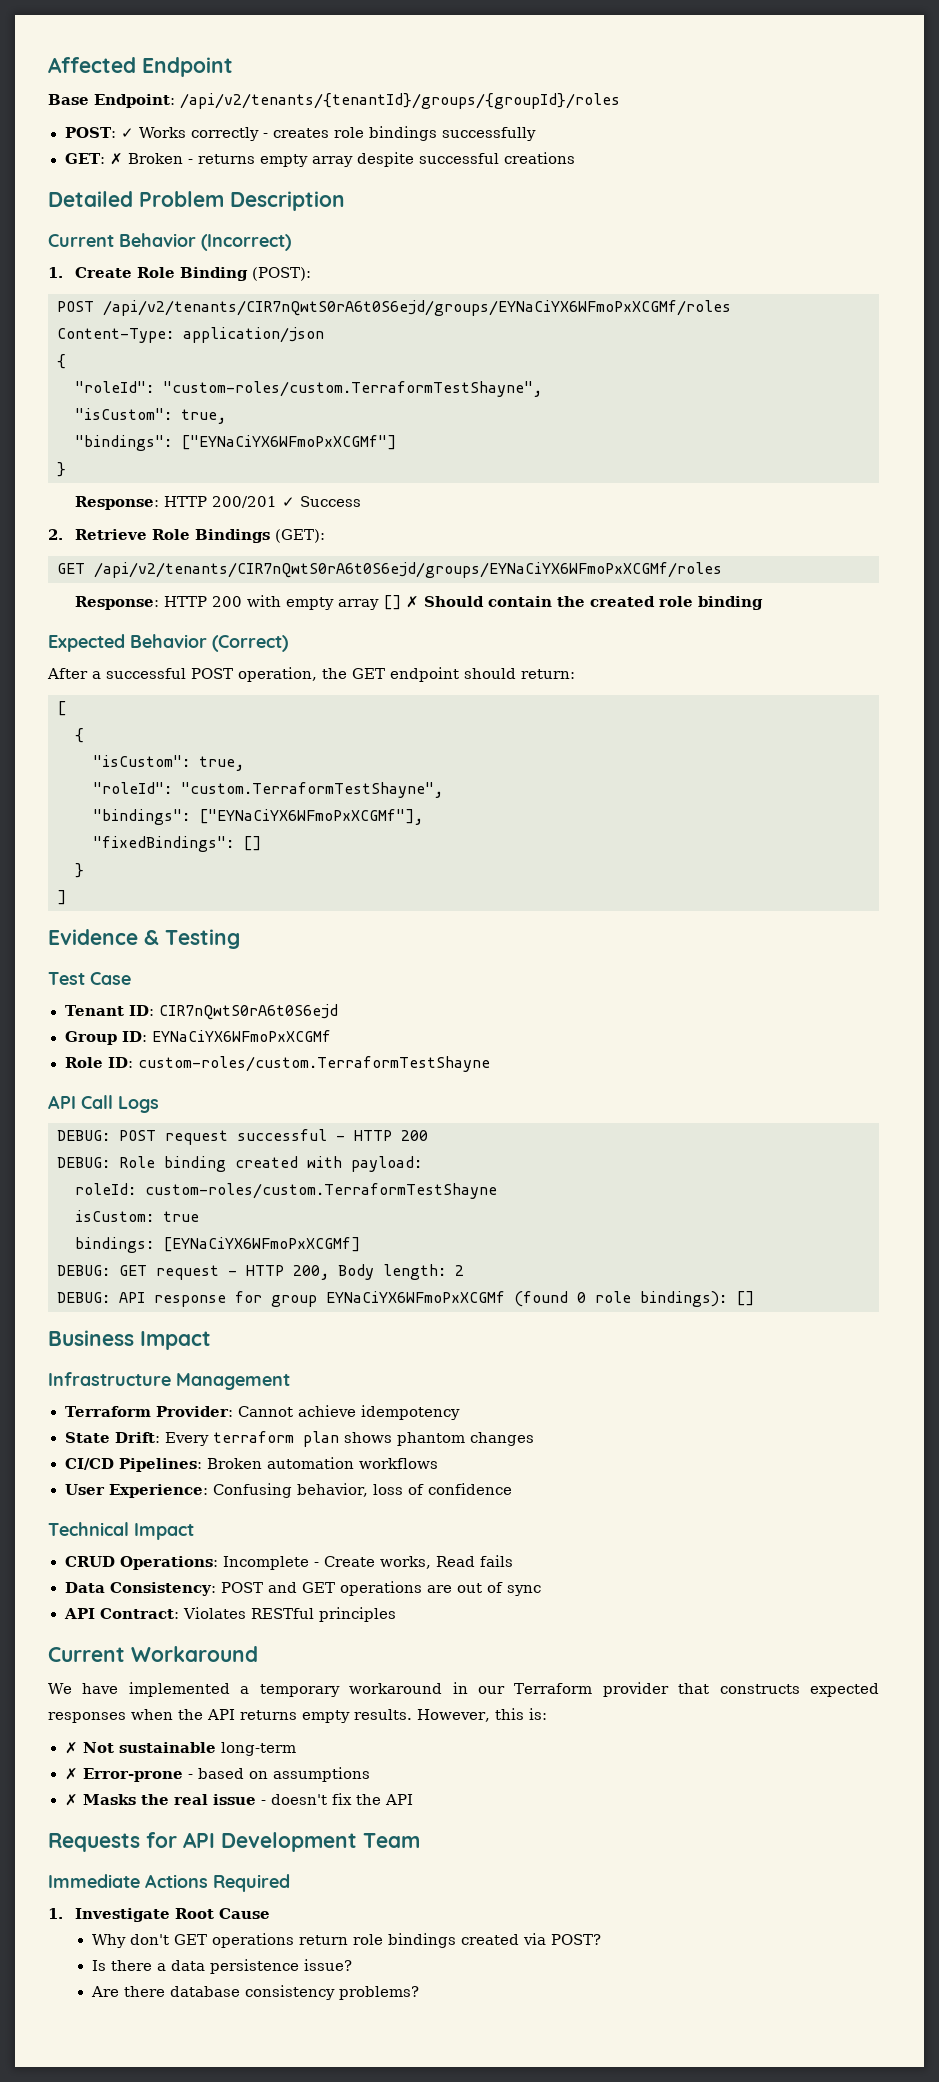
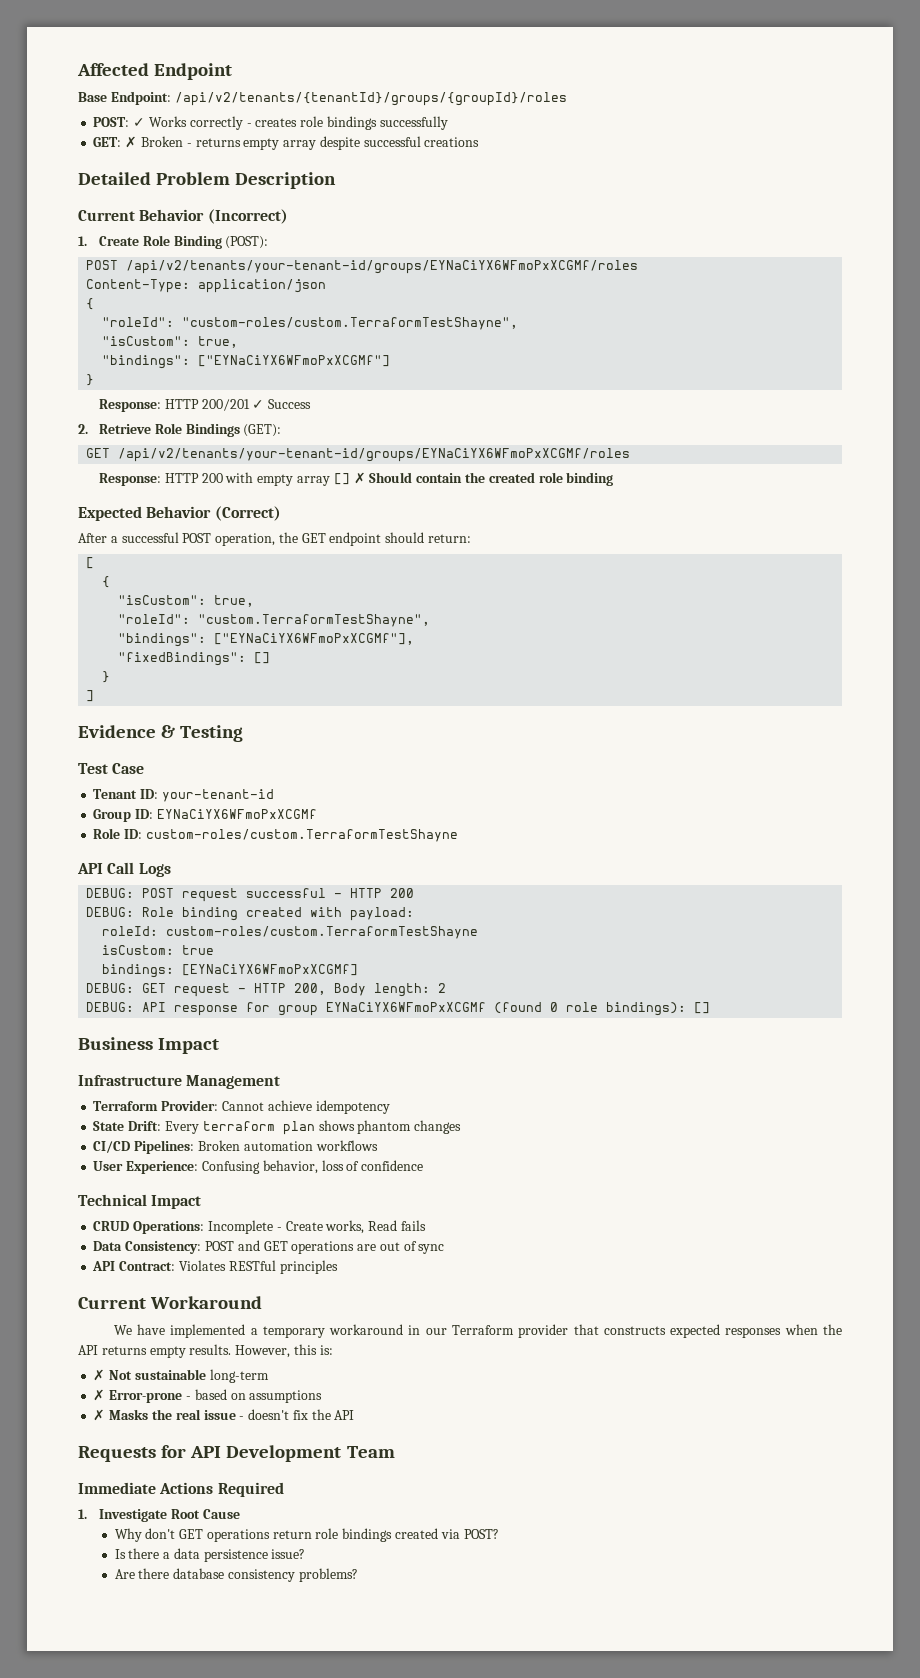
[103,300,731,316] /api/v2/tenants/CIR7nQwtS0rA6t0S6ejd/groups/EYNaCiYX6WFmoPxXCGMf/roles -> [126,260,639,274] /api/v2/tenants/your-tenant-id/groups/EYNaCiYX6WFmoPxXCGMf/roles
[94,562,722,578] /api/v2/tenants/CIR7nQwtS0rA6t0S6ejd/groups/EYNaCiYX6WFmoPxXCGMf/roles -> [118,448,631,462] /api/v2/tenants/your-tenant-id/groups/EYNaCiYX6WFmoPxXCGMf/roles
[159,1004,339,1020] CIR7nQwtS0rA6t0S6ejd -> [161,789,274,802] your-tenant-id

